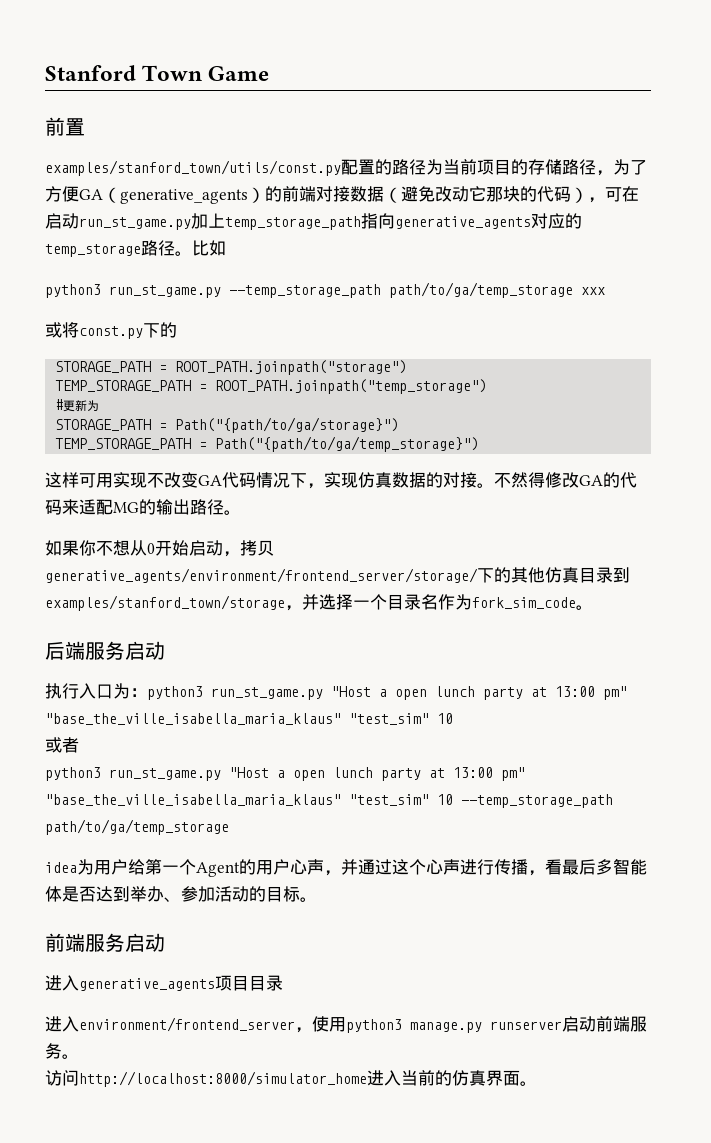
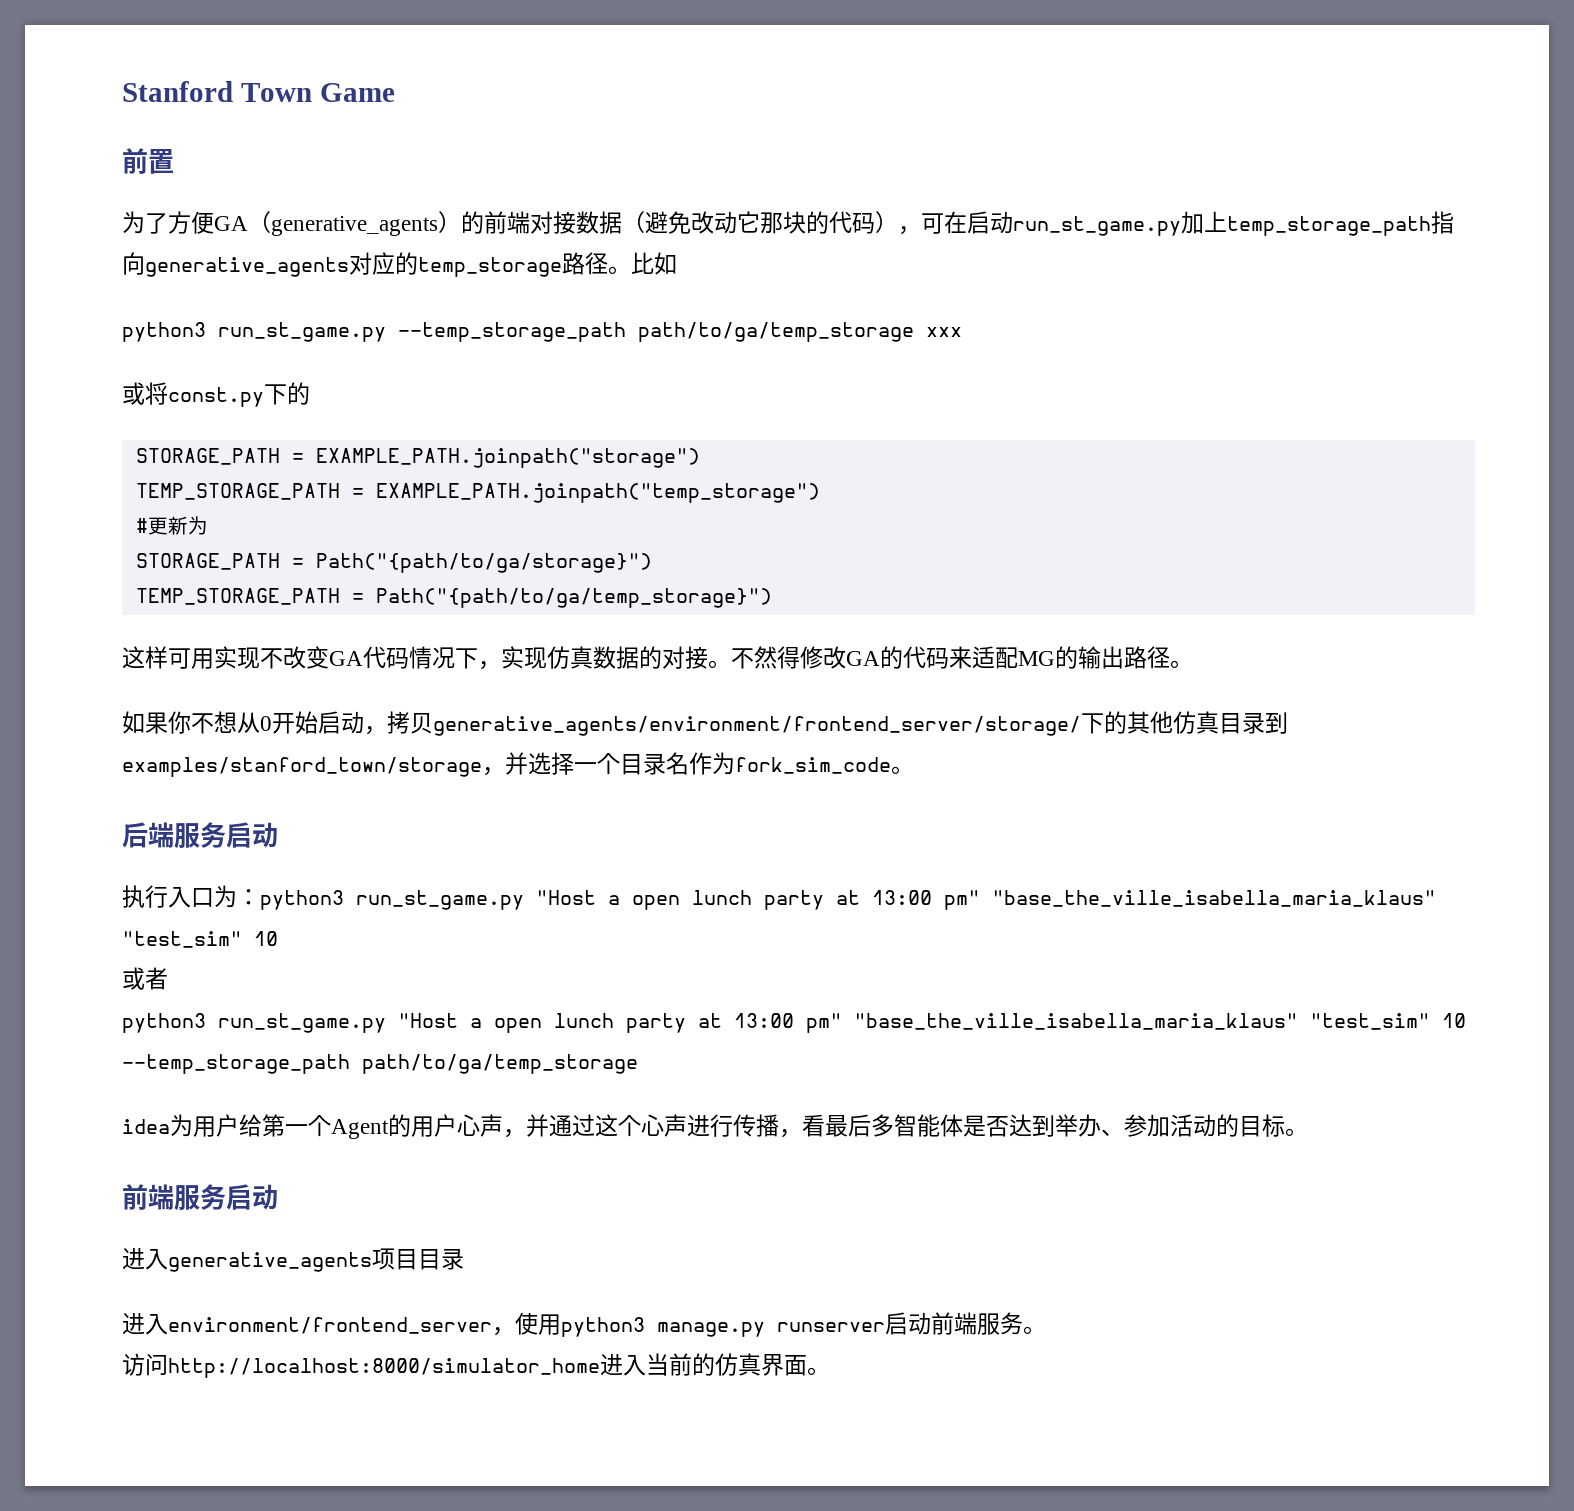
[45,159,613,176] examples/stanford_town/utils/const.py配置的路径为当前项目的存储路径， -> (174, 161) none
[175,360,408,375] [55,379,488,394] ROOT_PATH.joinpath("storage") // TEMP_STORAGE_PATH = ROOT_PATH.joinpath("temp_storage") -> [315,448,700,468] [135,483,820,503] EXAMPLE_PATH.joinpath("storage") // TEMP_STORAGE_PATH = EXAMPLE_PATH.joinpath("temp_storage")

